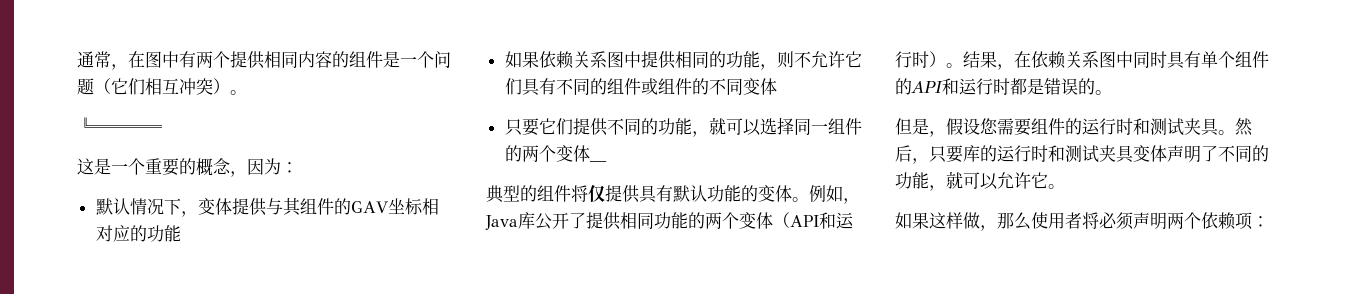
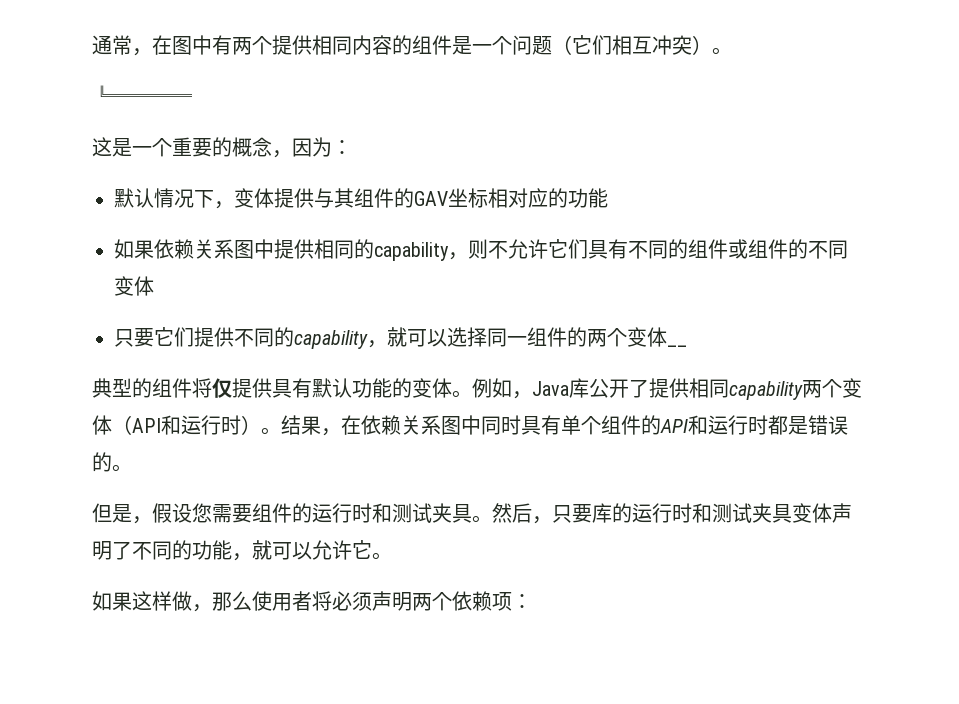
[725,51,760,68] 功能 -> [374,242,449,261] capability
[657,118,692,135] 功能 -> [294,330,368,349] capability
[654,212,705,229] 功能的 -> [729,381,803,400] capability

